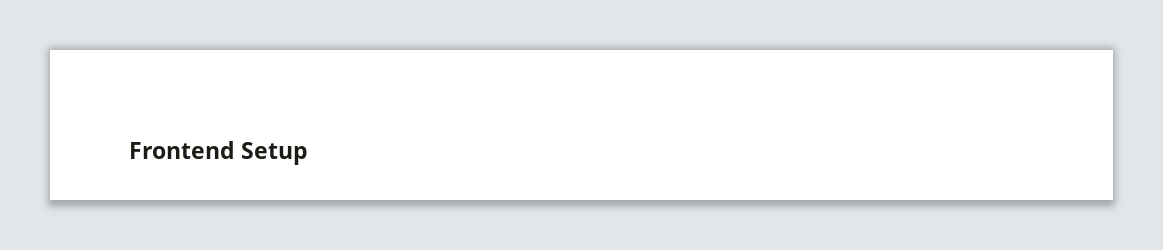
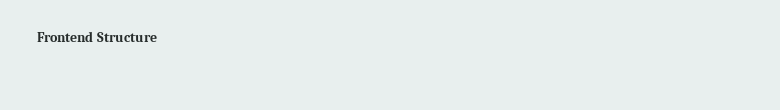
[241,142,309,165] Setup -> [96,32,157,42] Structure

